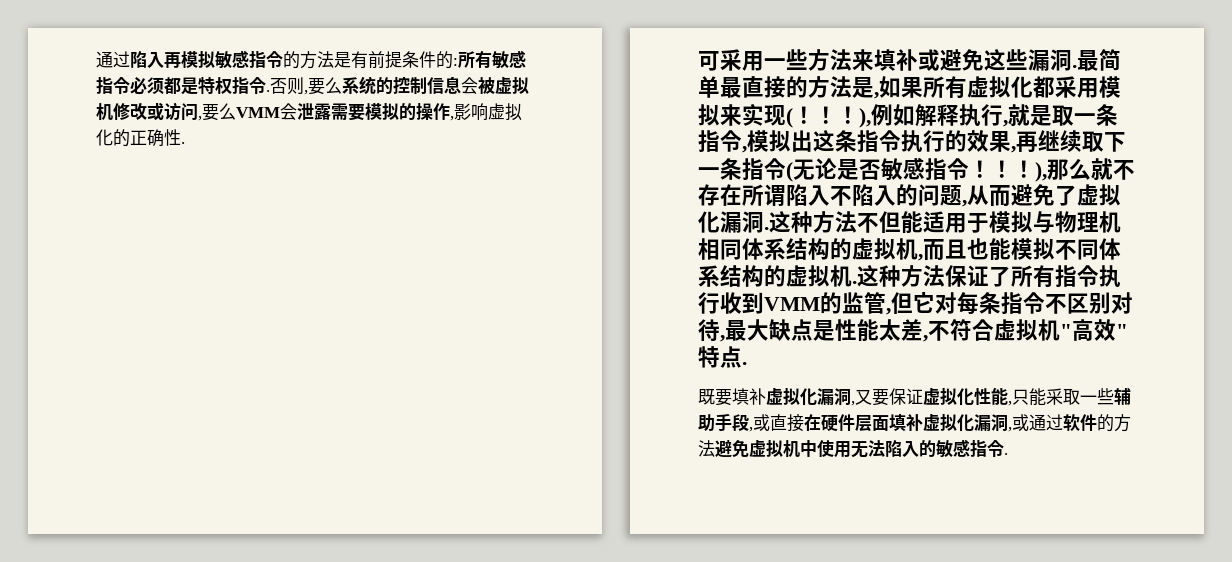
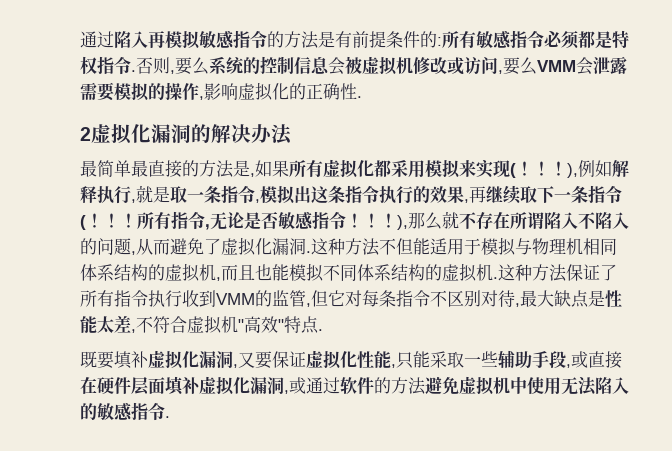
[698,49,1077,71] 可采用一些方法来填补或避免这些漏洞. -> [80,124,292,145] 2虚拟化漏洞的解决办法 //
(793, 172) none -> [86,211,210,230] ！！！所有指令,

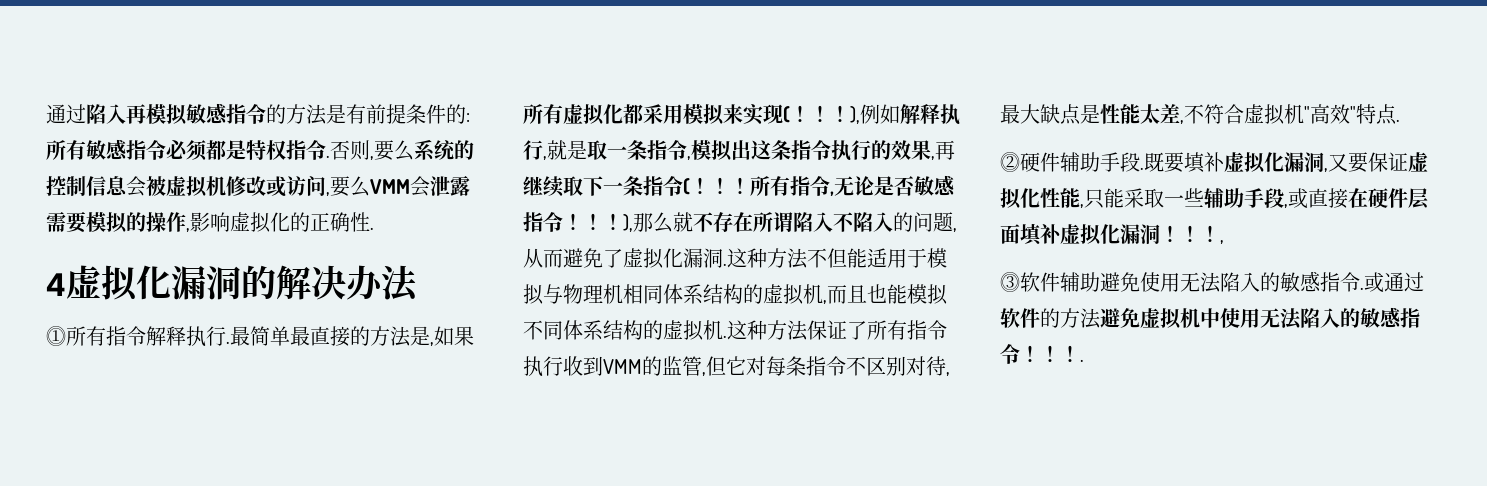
[80,127,91,141] 2 -> [46,273,66,296] 4
(292, 134) none -> [46,326,230,347] ⓵所有指令解释执行.
(323, 330) none -> [1000,152,1144,172] ⓶硬件辅助手段.
[284,390,289,394] , -> [1160,225,1224,244] [1000,271,1364,293] ！！！, // ⓷软件辅助避免使用无法陷入的敏感指令.
(165, 411) none -> [1020,345,1080,363] ！！！

